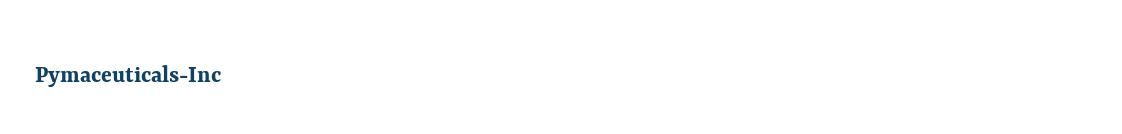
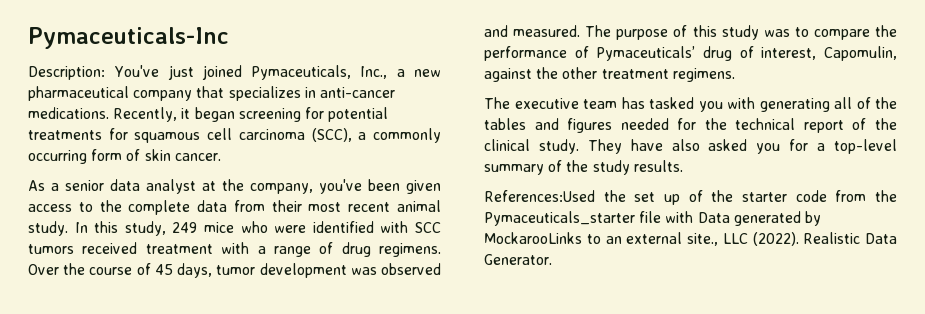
(221, 76) none -> [28,65,441,80] [28,86,395,101] [28,107,389,122] [28,128,442,143] [28,149,221,164] [28,179,441,194] [28,200,441,215] [28,221,441,236] [28,242,441,257] [28,263,441,278] [484,25,897,40] [484,46,897,61] [484,67,735,82] [484,97,897,112] [484,118,897,133] [484,139,898,154] [484,160,683,175] [484,190,897,205] [484,211,821,226] [484,232,897,246] [484,254,552,265] // Description: You've just joined Pymaceuticals, Inc., a new pharmaceutical company that specializes in anti-cancer medications. Recently, it began screening for potential treatments for squamous cell carcinoma (SCC), a commonly occurring form of skin cancer. // As a senior data analyst at the company, you've been given access to the complete data from their most recent animal study. In this study, 249 mice who were identified with SCC tumors received treatment with a range of drug regimens. Over the course of 45 days, tumor development was observed and measured. The purpose of this study was to compare the performance of Pymaceuticals’ drug of interest, Capomulin, against the other treatment regimens. // The executive team has tasked you with generating all of the tables and figures needed for the technical report of the clinical study. They have also asked you for a top-level summary of the study results. // References:Used the set up of the starter code from the Pymaceuticals_starter file with Data generated by MockarooLinks to an external site., LLC (2022). Realistic Data Generator.

